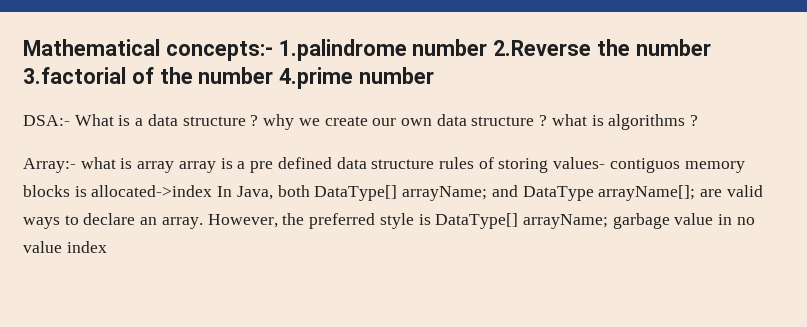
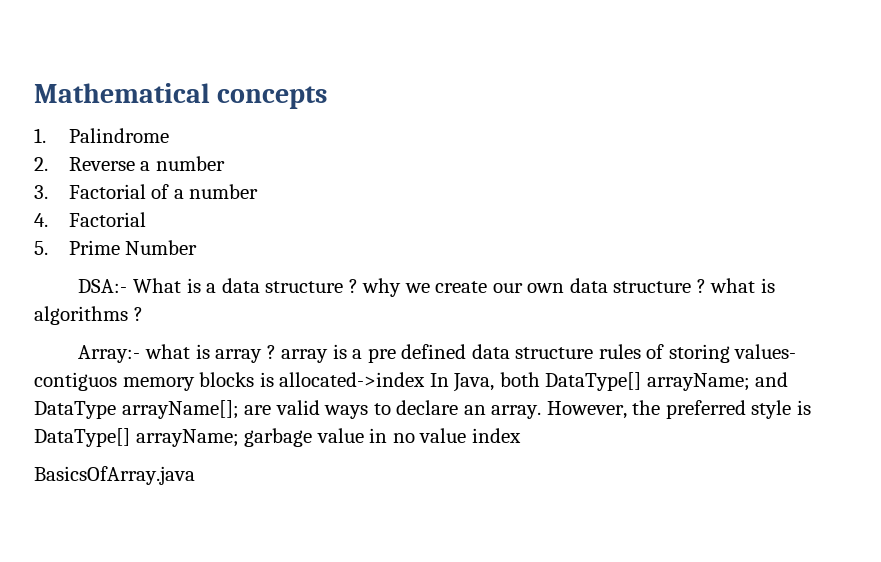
[165,39,711,61] [23,67,435,89] concepts:- 1.palindrome number 2.Reverse the number 3.factorial of the number 4.prime number -> [217,86,328,109] [34,128,169,143] [34,156,225,171] [34,184,259,199] [34,212,146,227] [34,240,198,255] concepts // 1. Palindrome // 2. Reverse a number // 3. Factorial of a number // 4. Factorial // 5. Prime Number
(175, 167) none -> [266,345,276,359] ?
(107, 247) none -> [34,466,195,485] // BasicsOfArray.java

